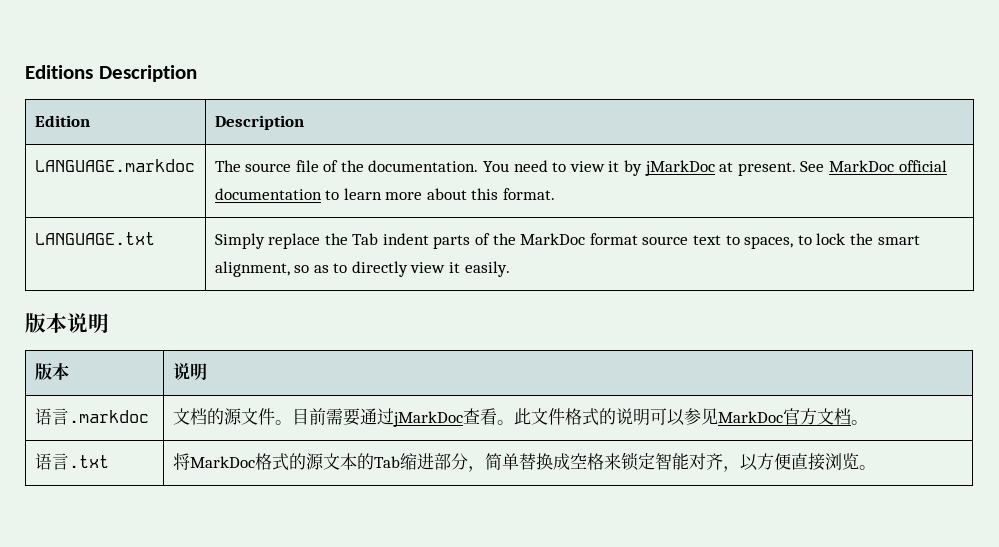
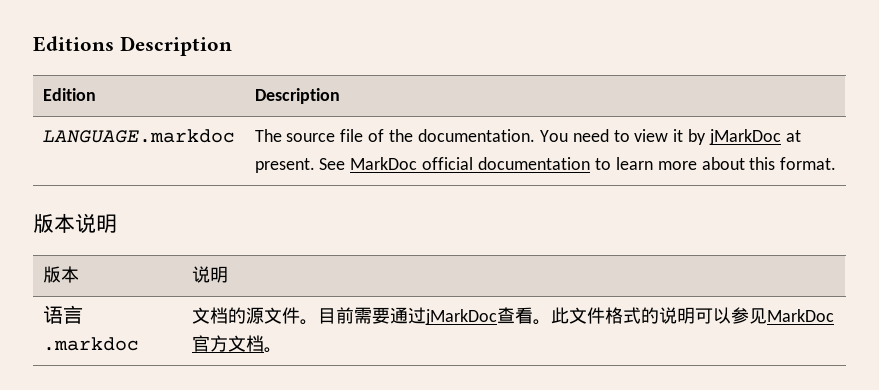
[34,232,155,245] [214,233,920,249] [214,261,510,277] // LANGUAGE.txt | Simply replace the Tab indent parts of the MarkDoc format source text to spaces, to lock the smart alignment, so as to directly view it easily. -> (837, 163) none
[34,453,109,470] [172,452,876,472] // 语言.txt | 将MarkDoc格式的源文本的Tab缩进部分，简单替换成空格来锁定智能对齐，以方便直接浏览。 -> (282, 350) none

